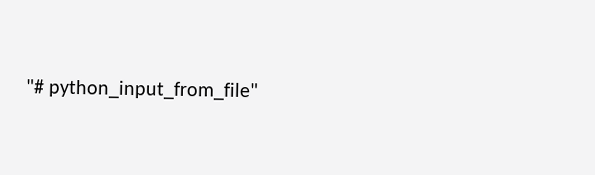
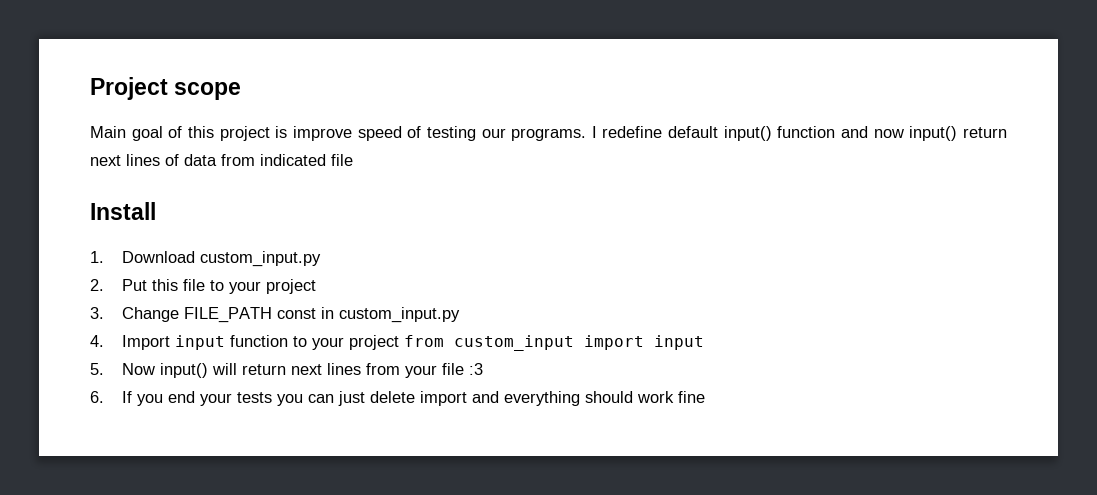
[25,79,260,102] "# python_input_from_file" -> [90,77,242,100] [90,126,1007,141] [90,154,353,166] [90,202,156,220] [90,251,321,267] [90,279,316,294] [90,307,460,323] [90,335,704,351] [90,363,483,378] [90,391,705,406] Project scope // Main goal of this project is improve speed of testing our programs. I redefine default input() function and now input() return next lines of data from indicated file // Install // 1. Download custom_input.py // 2. Put this file to your project // 3. Change FILE_PATH const in custom_input.py // 4. Import input function to your project from custom_input import input // 5. Now input() will return next lines from your file :3 // 6. If you end your tests you can just delete import and everything should work fine

